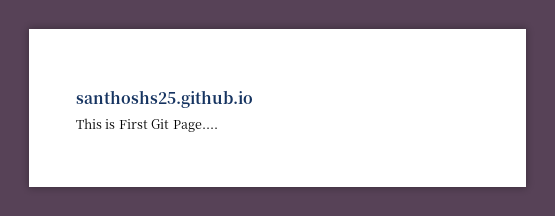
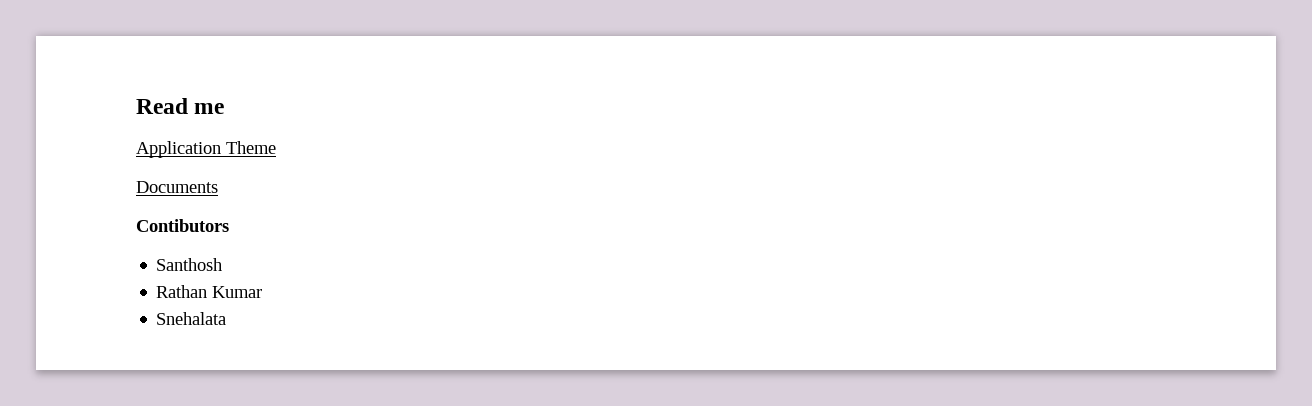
[76,90,253,108] [76,118,218,132] santhoshs25.github.io // This is First Git Page.... -> [136,98,225,114] [136,141,276,158] [136,181,218,193] [136,219,229,232] [156,258,223,271] [156,285,263,298] [156,312,227,325] Read me // Application Theme // Documents // Contibutors // Santhosh // Rathan Kumar // Snehalata

